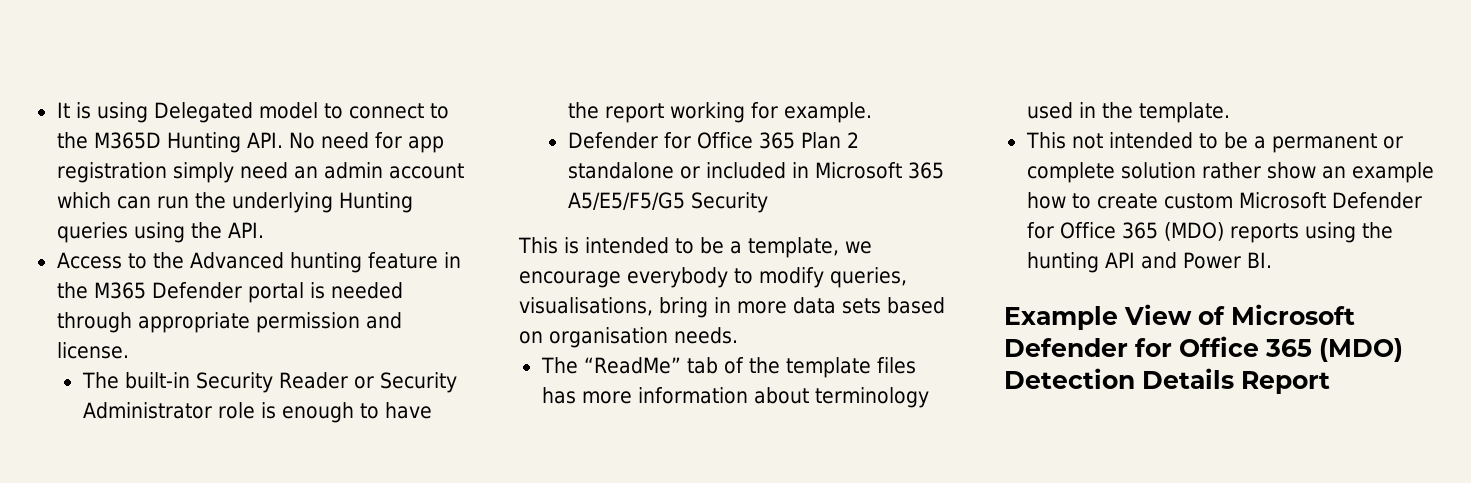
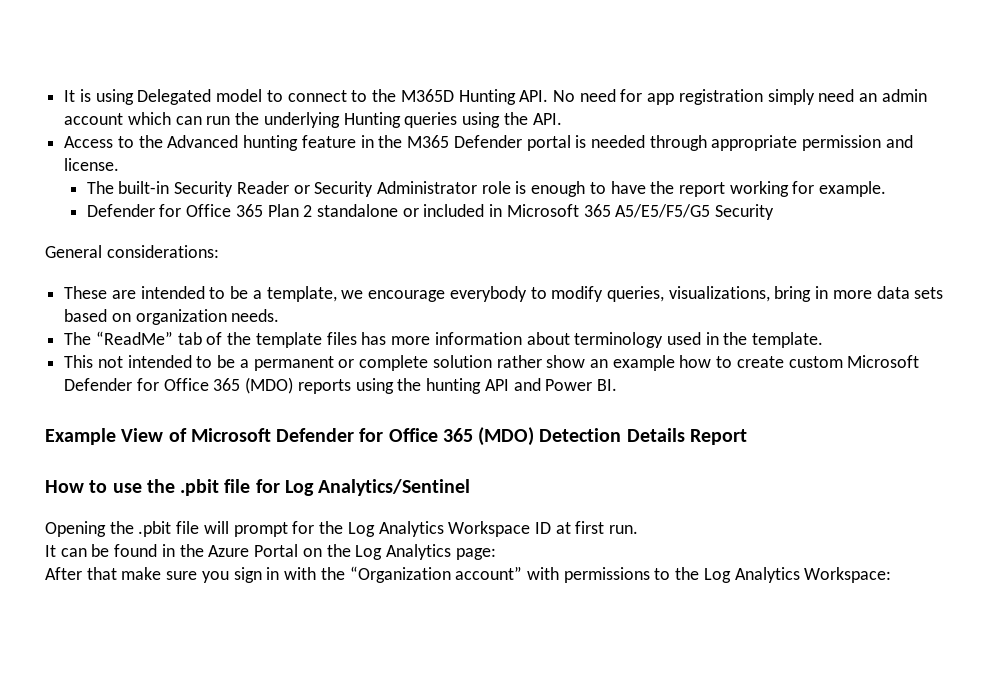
[518,237,579,254] This is -> [45,245,219,258] [64,286,136,299] General considerations: // These are
[519,297,653,316] visualisations, -> [668,286,770,302] visualizations,
[549,327,668,348] organisation -> [135,309,227,325] organization
(1330, 382) none -> [45,479,471,496] [45,521,639,537] [45,544,496,560] [45,566,892,583] // How to use the .pbit file for Log Analytics/Sentinel // Opening the .pbit file will prompt for the Log Analytics Workspace ID at first run. // It can be found in the Azure Portal on the Log Analytics page: // After that make sure you sign in with the “Organization account” with permissions to the Log Analytics Workspace:

